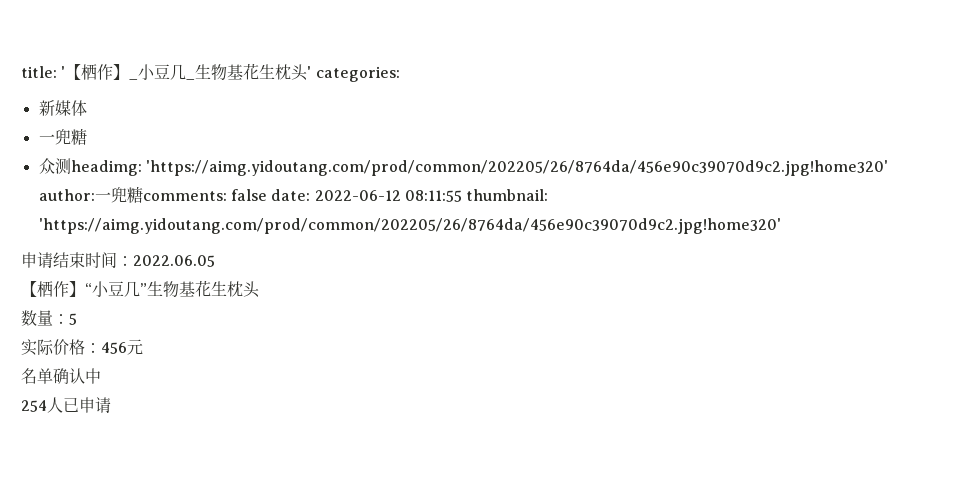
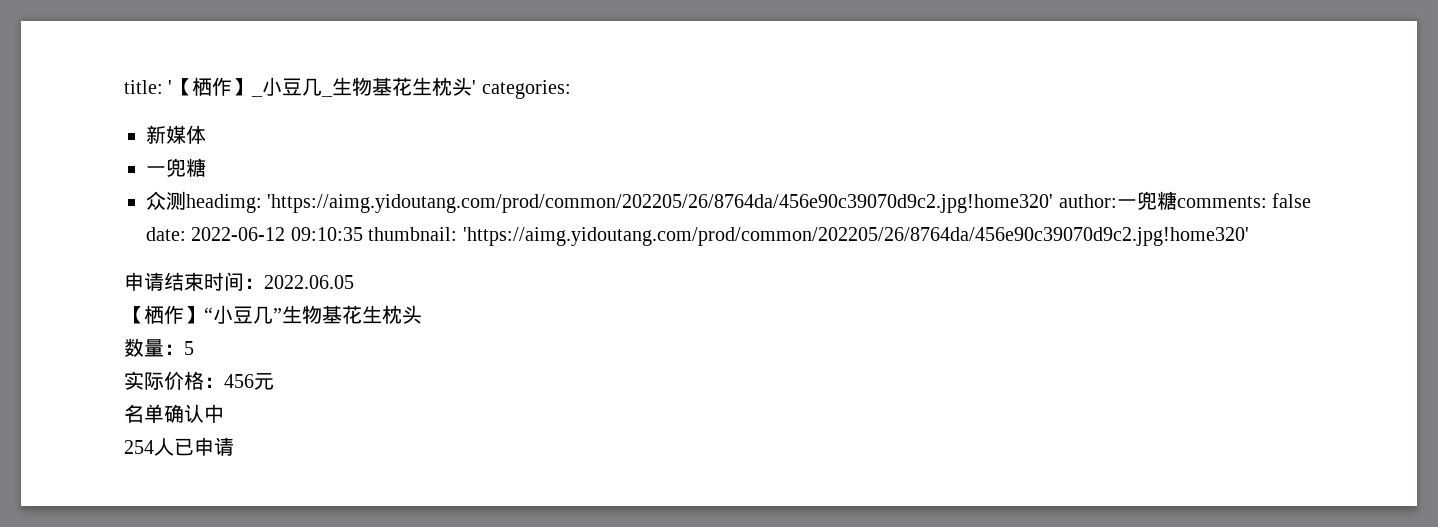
[404,190,462,202] 08:11:55 -> [290,227,363,241] 09:10:35

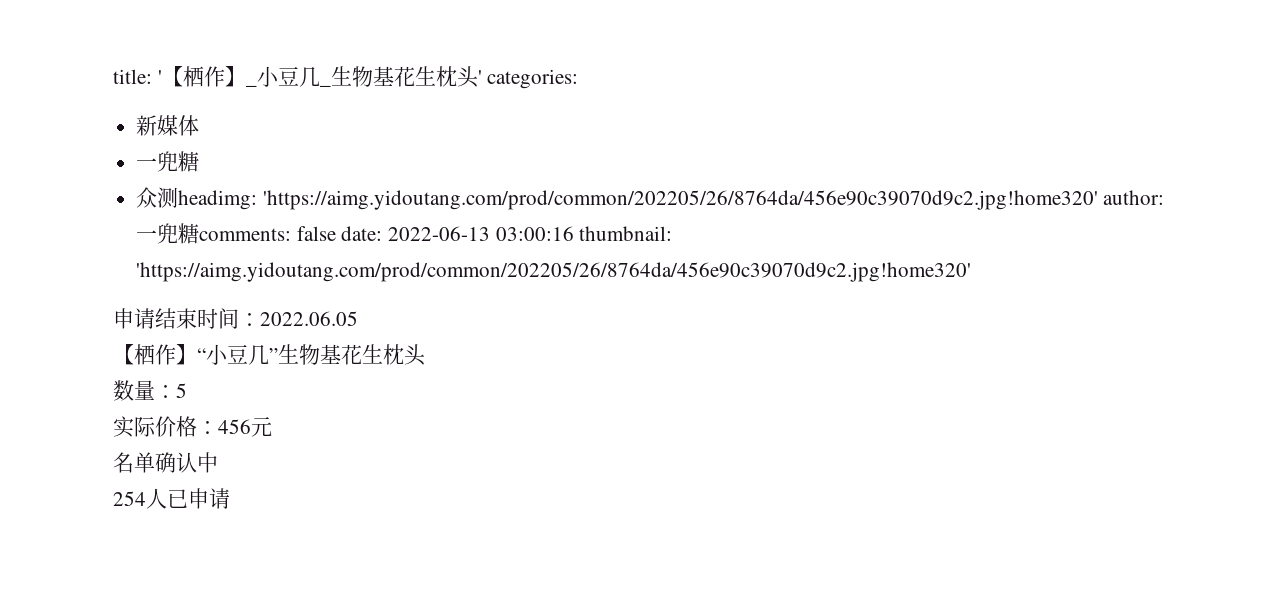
[191,227,363,241] 2022-06-12 09:10:35 -> [388,226,574,241] 2022-06-13 03:00:16

